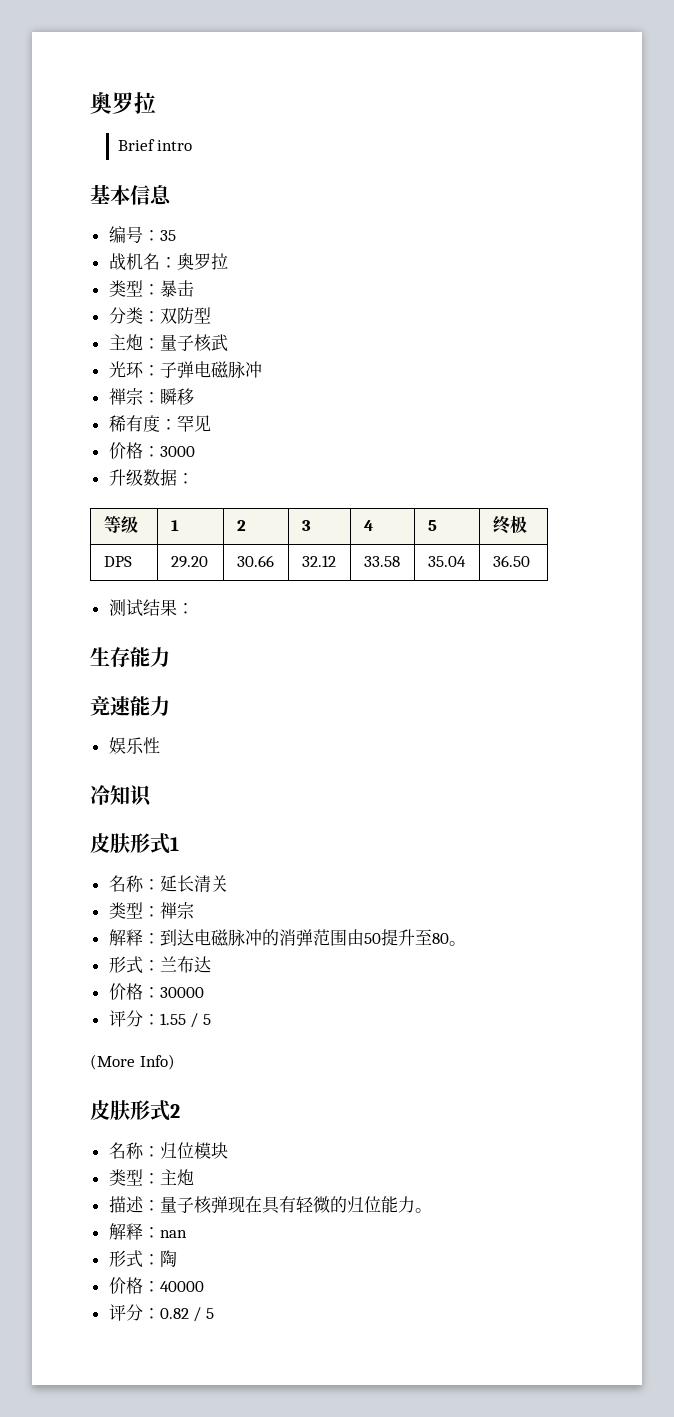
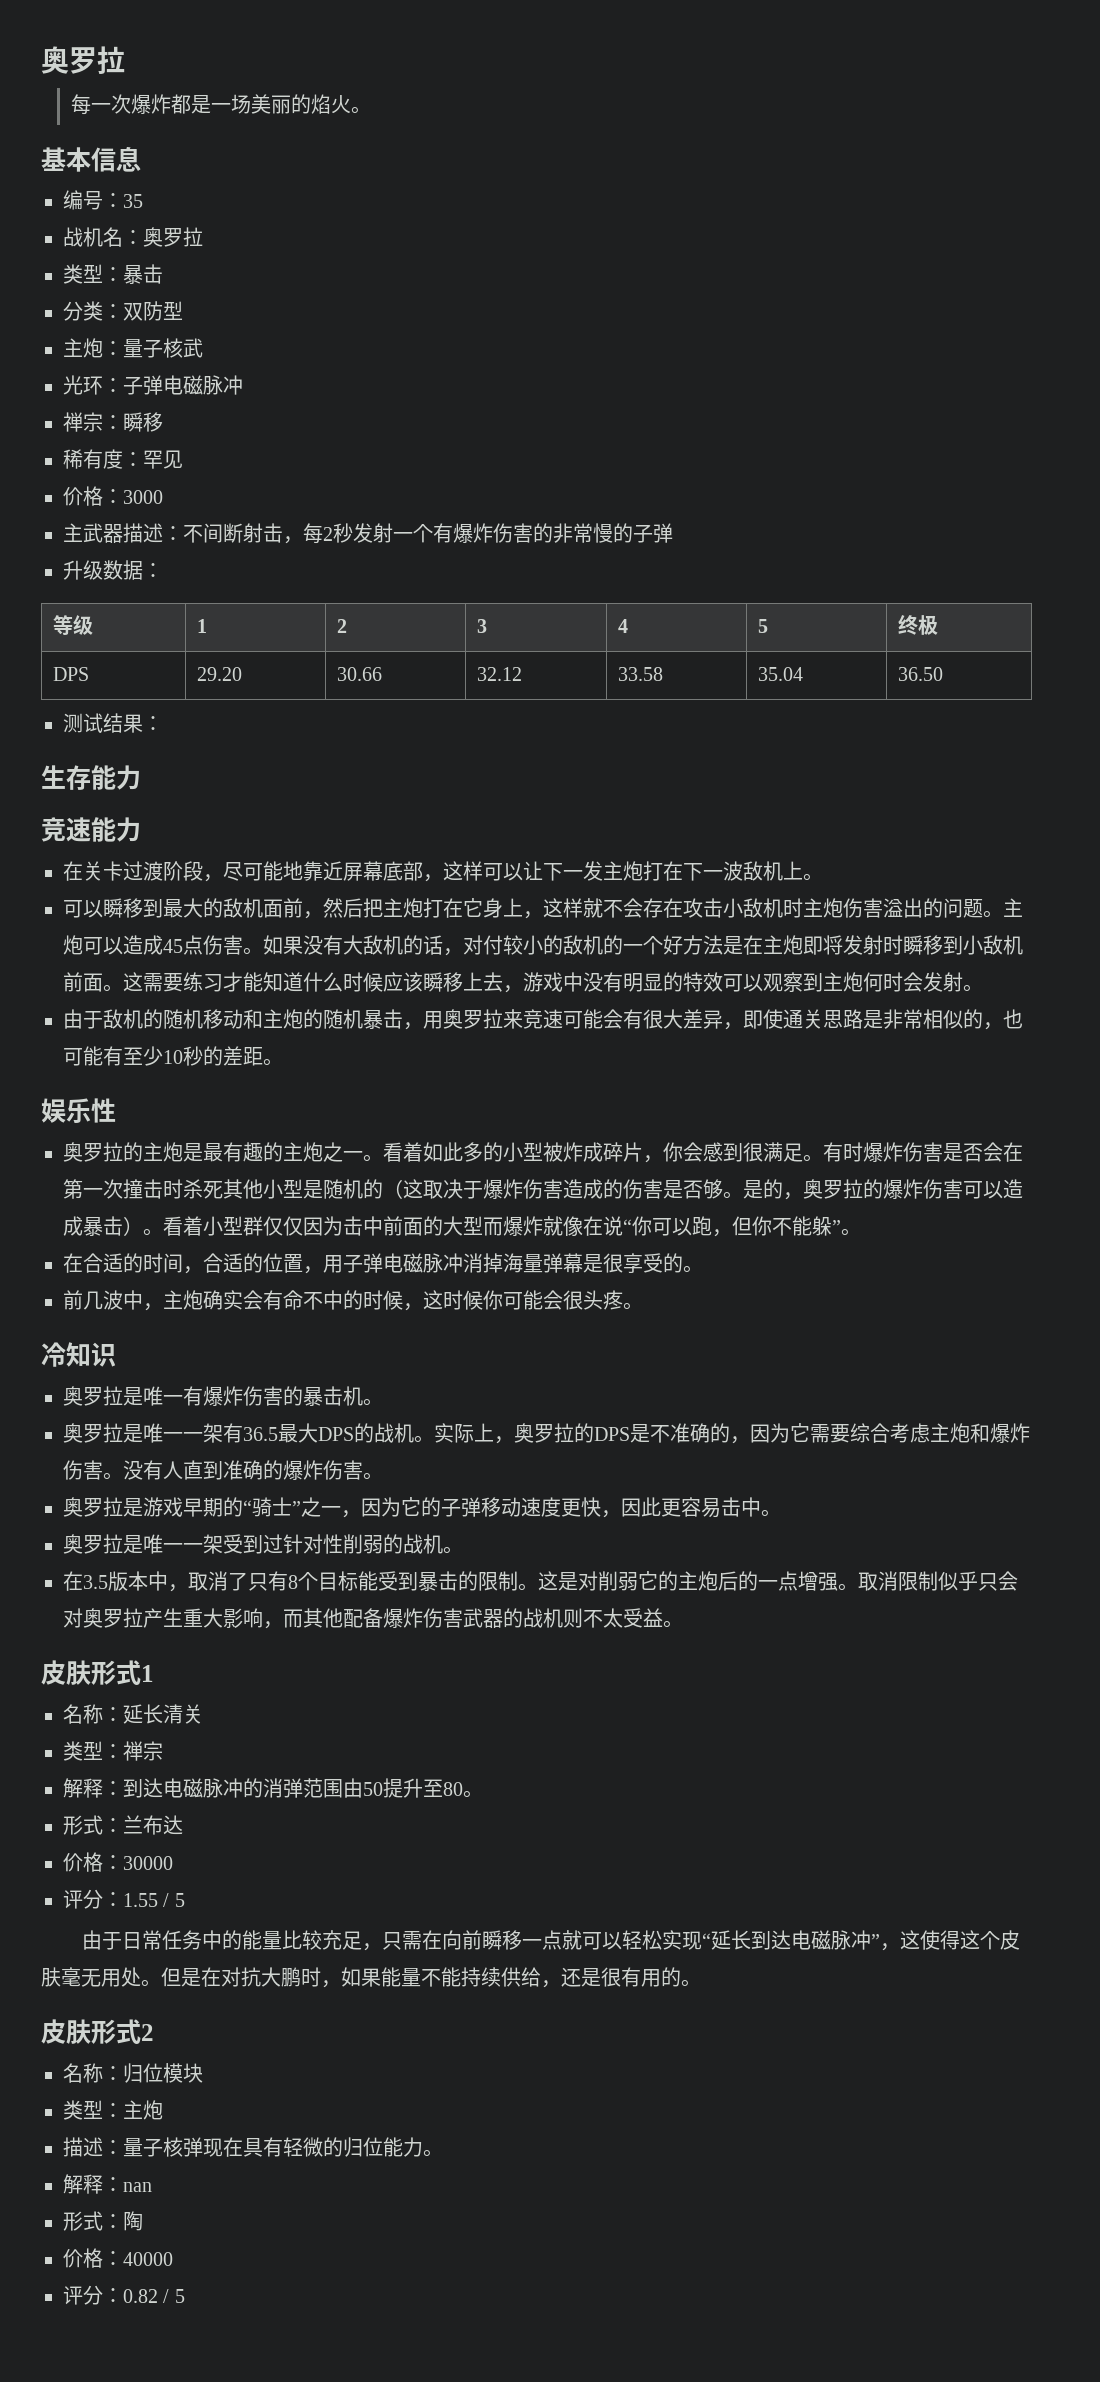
[90,92,156,114] [117,139,193,151] 奥罗拉 // Brief intro -> [41,46,125,74] [70,94,371,115] 奥罗拉 // 每一次爆炸都是一场美丽的焰火。
(195, 451) none -> [63,523,673,544] // 主武器描述：不间断射击，每2秒发射一个有爆炸伤害的非常慢的子弹
[108,737,160,754] [90,785,152,807] 娱乐性 // 冷知识 -> [63,861,823,882] [63,898,1023,919] [63,935,1023,956] [63,972,983,993] [63,1009,1023,1030] [63,1046,283,1066] [41,1098,116,1124] [63,1142,1023,1163] [63,1179,1023,1200] [63,1216,861,1237] [63,1253,703,1274] [63,1290,643,1311] [41,1342,116,1367] [63,1386,383,1407] [63,1423,1030,1444] [63,1460,383,1481] [63,1497,781,1518] [63,1534,463,1554] [63,1571,1018,1592] [63,1608,683,1629] 在关卡过渡阶段，尽可能地靠近屏幕底部，这样可以让下一发主炮打在下一波敌机上。 // 可以瞬移到最大的敌机面前，然后把主炮打在它身上，这样就不会存在攻击小敌机时主炮伤害溢出的问题。主炮可以造成45点伤害。如果没有大敌机的话，对付较小的敌机的一个好方法是在主炮即将发射时瞬移到小敌机前面。这需要练习才能知道什么时候应该瞬移上去，游戏中没有明显的特效可以观察到主炮何时会发射。 // 由于敌机的随机移动和主炮的随机暴击，用奥罗拉来竞速可能会有很大差异，即使通关思路是非常相似的，也可能有至少10秒的差距。 // 娱乐性 // 奥罗拉的主炮是最有趣的主炮之一。看着如此多的小型被炸成碎片，你会感到很满足。有时爆炸伤害是否会在第一次撞击时杀死其他小型是随机的（这取决于爆炸伤害造成的伤害是否够。是的，奥罗拉的爆炸伤害可以造成暴击）。看着小型群仅仅因为击中前面的大型而爆炸就像在说“你可以跑，但你不能躲”。 // 在合适的时间，合适的位置，用子弹电磁脉冲消掉海量弹幕是很享受的。 // 前几波中，主炮确实会有命不中的时候，这时候你可能会很头疼。 // 冷知识 // 奥罗拉是唯一有爆炸伤害的暴击机。 // 奥罗拉是唯一一架有36.5最大DPS的战机。实际上，奥罗拉的DPS是不准确的，因为它需要综合考虑主炮和爆炸伤害。没有人直到准确的爆炸伤害。 // 奥罗拉是游戏早期的“骑士”之一，因为它的子弹移动速度更快，因此更容易击中。 // 奥罗拉是唯一一架受到过针对性削弱的战机。 // 在3.5版本中，取消了只有8个目标能受到暴击的限制。这是对削弱它的主炮后的一点增强。取消限制似乎只会对奥罗拉产生重大影响，而其他配备爆炸伤害武器的战机则不太受益。
[90,1054,175,1070] (More Info) -> [82,1930,1021,1951] [41,1967,701,1988] 由于日常任务中的能量比较充足，只需在向前瞬移一点就可以轻松实现“延长到达电磁脉冲”，这使得这个皮肤毫无用处。但是在对抗大鹏时，如果能量不能持续供给，还是很有用的。

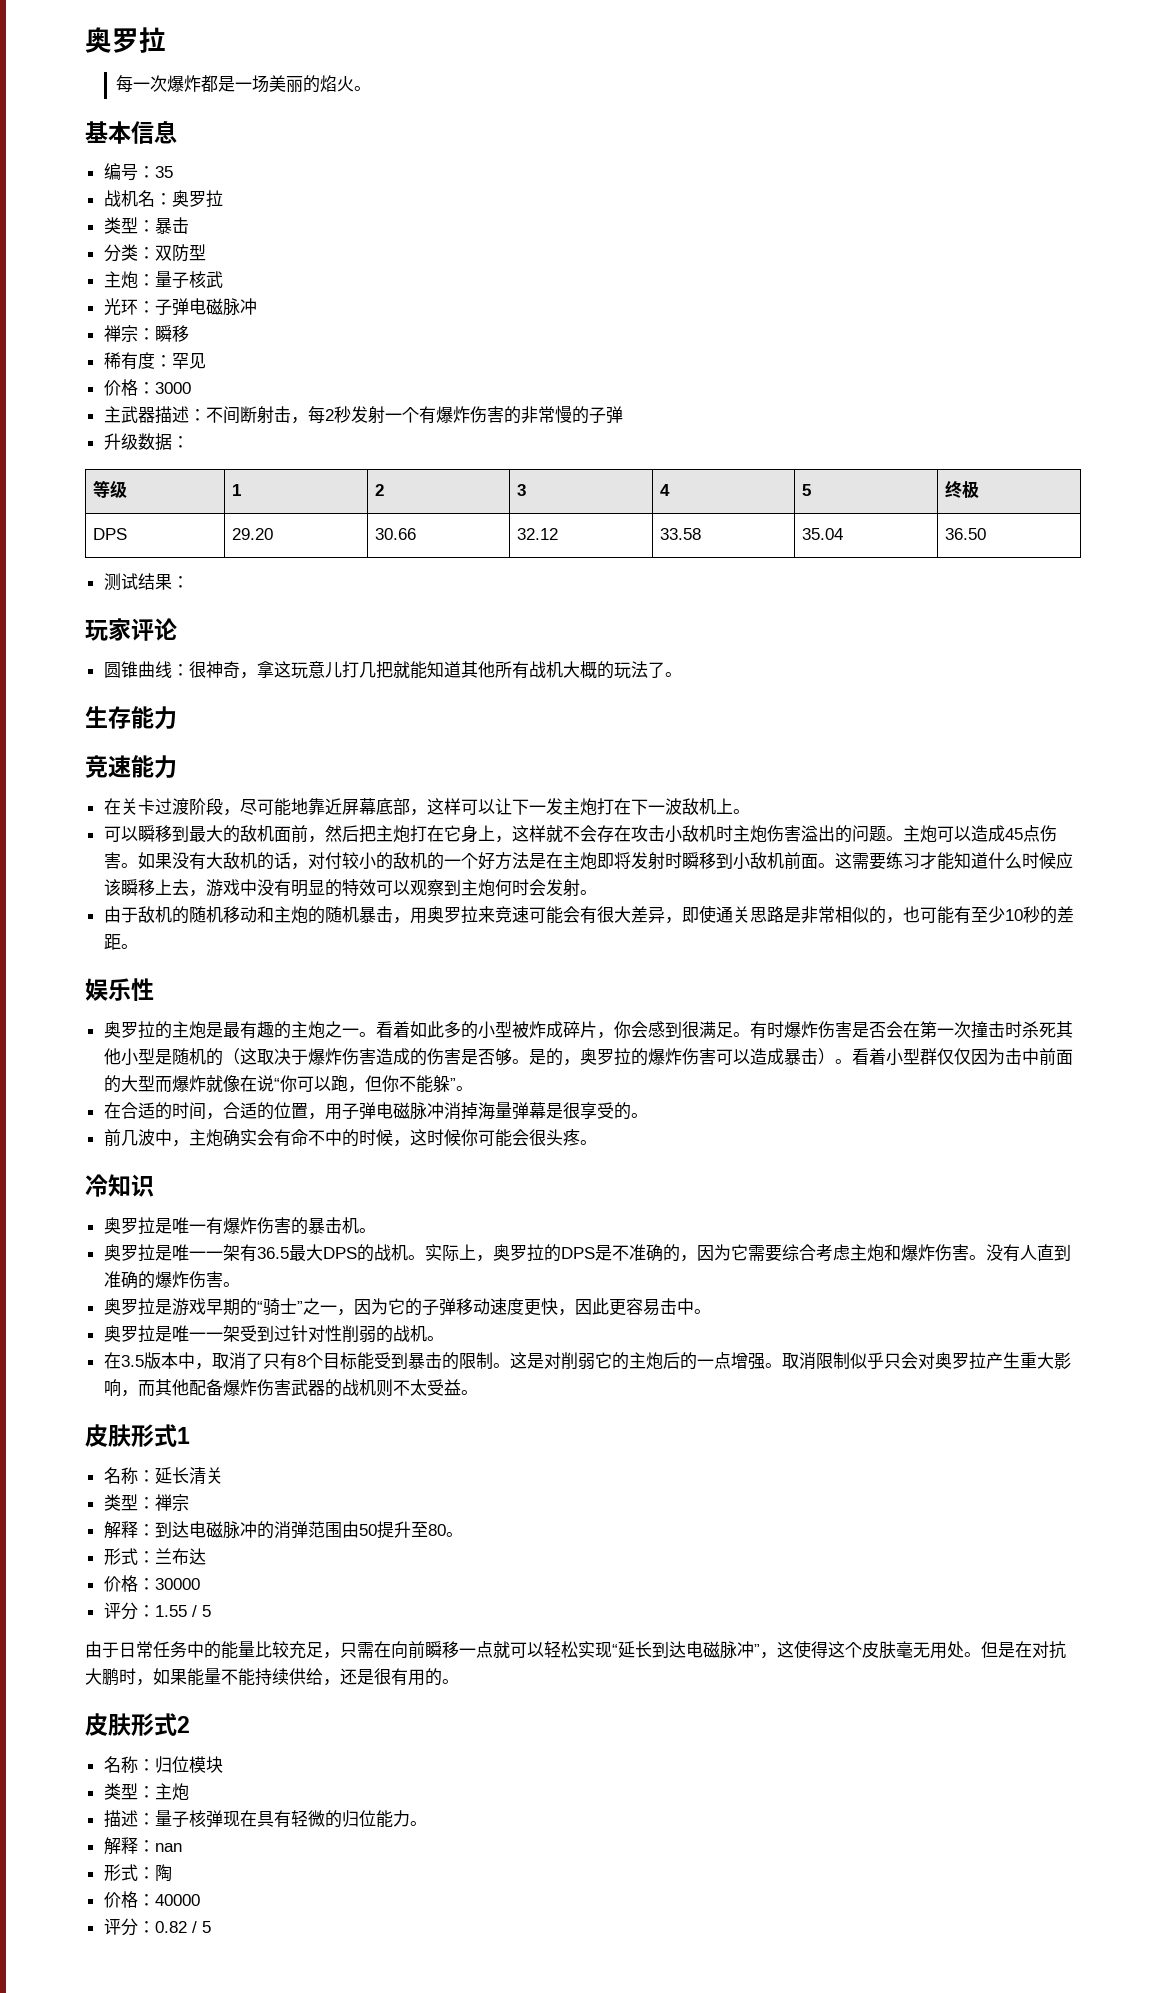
(163, 723) none -> [85,618,177,641] [103,661,682,679] // 玩家评论 // 圆锥曲线：很神奇，拿这玩意儿打几把就能知道其他所有战机大概的玩法了。

